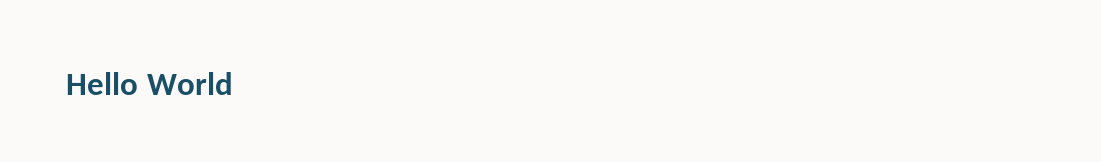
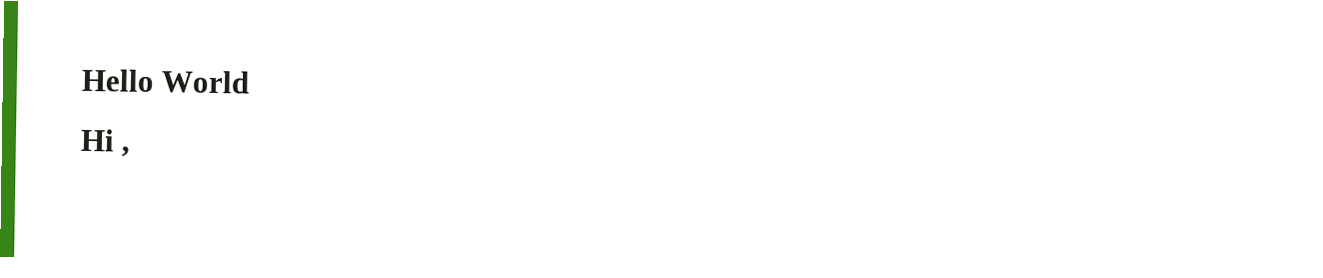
(233, 83) none -> [80,128,131,157] // Hi ,

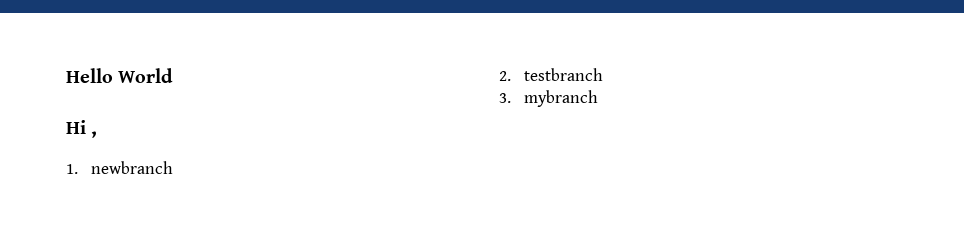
(131, 151) none -> [66,161,173,174] [499,68,603,81] [499,90,598,107] // 1. newbranch // 2. testbranch // 3. mybranch

